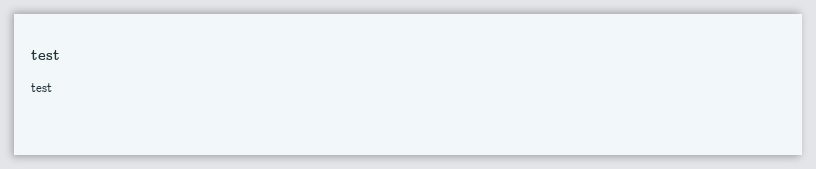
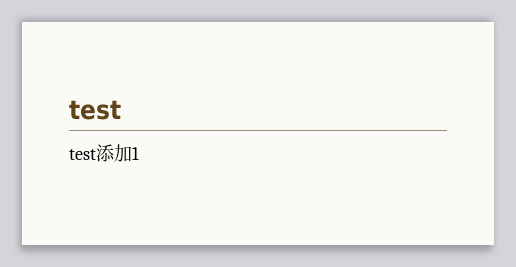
(52, 87) none -> [96,144,139,162] 添加1

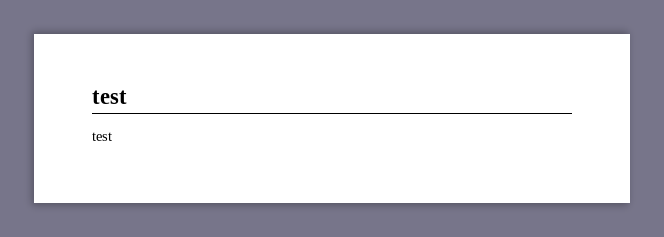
[96,144,139,162] 添加1 -> (112, 136) none

